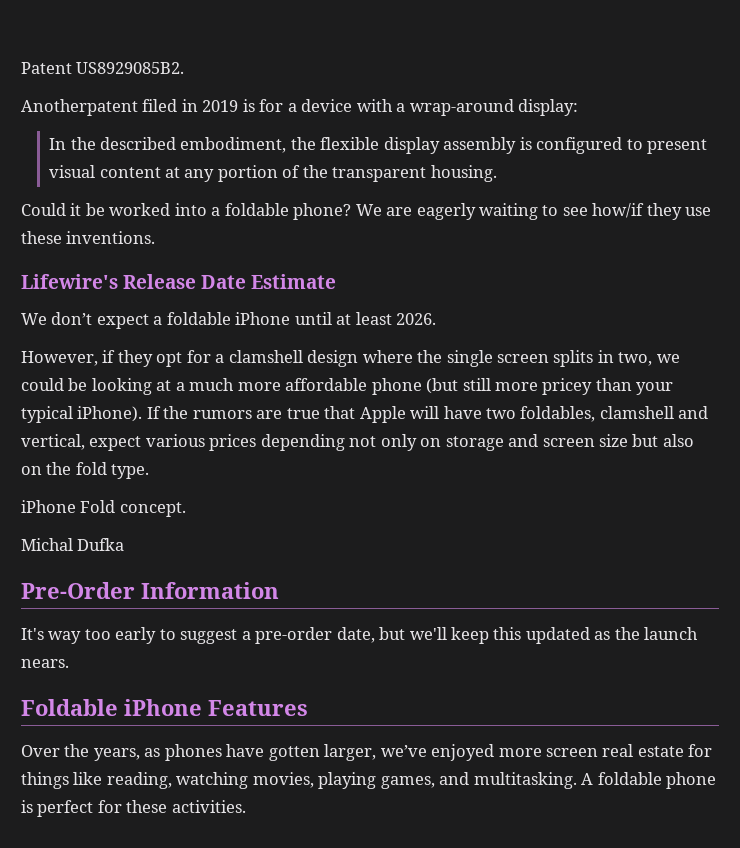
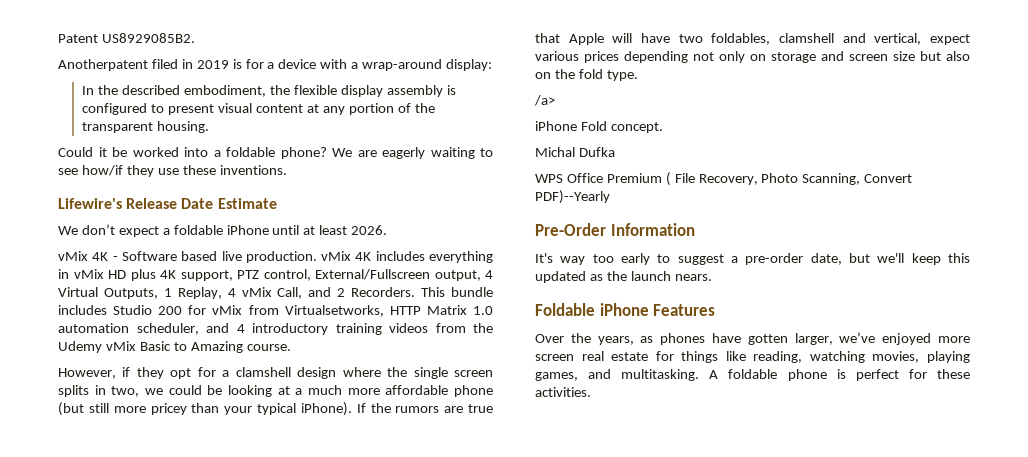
(437, 319) none -> [58,251,494,263] [58,269,493,281] [58,287,494,299] [58,305,493,317] [58,323,493,335] [58,341,291,353] // vMix 4K - Software based live production. vMix 4K includes everything in vMix HD plus 4K support, PTZ control, External/Fullscreen output, 4 Virtual Outputs, 1 Replay, 4 vMix Call, and 2 Recorders. This bundle includes Studio 200 for vMix from Virtualsetworks, HTTP Matrix 1.0 automation scheduler, and 4 introductory training videos from the Udemy vMix Basic to Amazing course.
(150, 471) none -> [534,95,555,106] // /a>
(125, 544) none -> [535,172,913,186] [535,190,610,204] // WPS Office Premium ( File Recovery, Photo Scanning, Convert PDF)--Yearly

